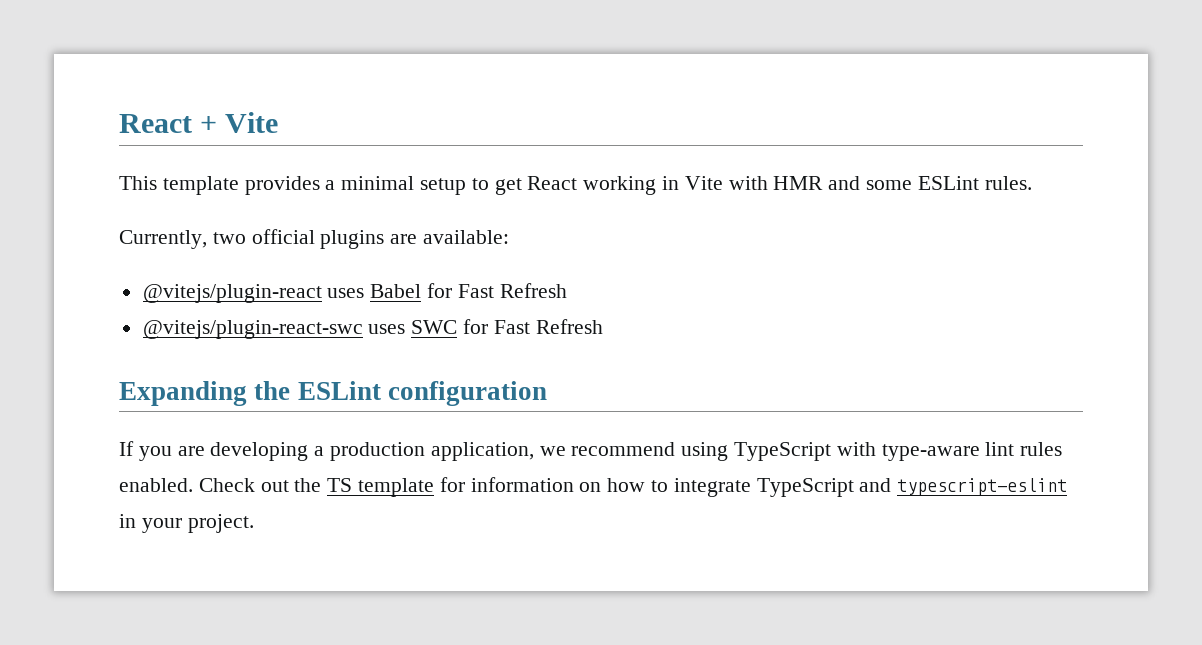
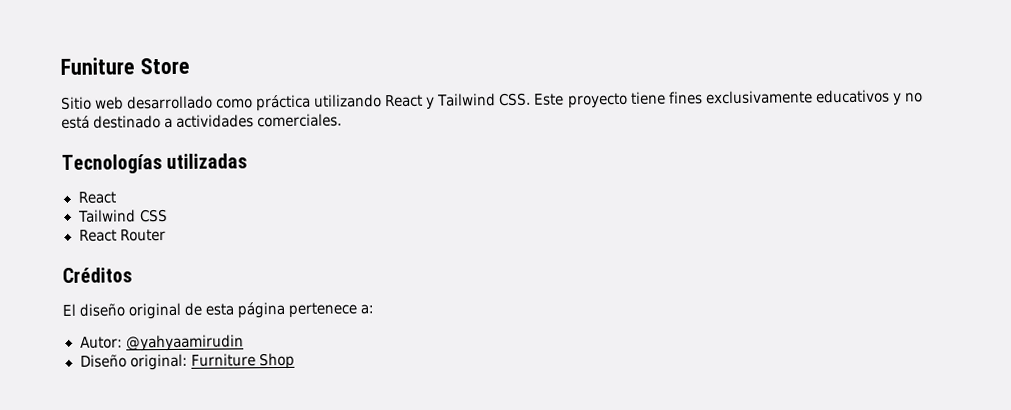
[119,112,279,133] [119,176,1032,195] [119,229,510,249] [142,283,567,303] [142,319,603,339] [119,381,547,406] [119,441,1063,461] [119,477,1068,497] [119,514,254,533] React + Vite // This template provides a minimal setup to get React working in Vite with HMR and some ESLint rules. // Currently, two official plugins are available: // @vitejs/plugin-react uses Babel for Fast Refresh // @vitejs/plugin-react-swc uses SWC for Fast Refresh // Expanding the ESLint configuration // If you are developing a production application, we recommend using TypeScript with type-aware lint rules enabled. Check out the TS template for information on how to integrate TypeScript and typescript-eslint in your project. -> [60,57,190,75] [61,89,923,112] [61,113,343,129] [61,153,248,174] [77,191,116,204] [77,209,168,223] [78,229,166,242] [62,267,132,283] [62,301,375,320] [79,334,244,352] [79,352,295,371] Funiture Store // Sitio web desarrollado como práctica utilizando React y Tailwind CSS. Este proyecto tiene fines exclusivamente educativos y no está destinado a actividades comerciales. // Tecnologías utilizadas // React // Tailwind CSS // React Router // Créditos // El diseño original de esta página pertenece a: // Autor: @yahyaamirudin // Diseño original: Furniture Shop

